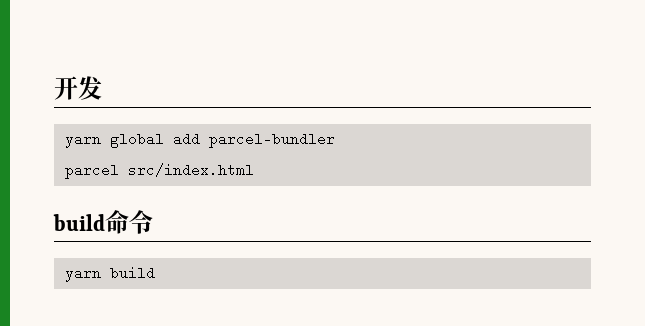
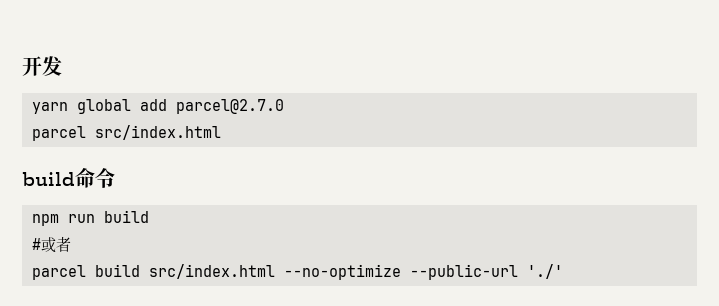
[208,132,335,148] parcel-bundler -> [175,99,284,114] parcel@2.7.0
[64,266,155,282] yarn build -> [31,210,149,226] [31,236,71,253] [31,264,563,280] npm run build // #或者 // parcel build src/index.html --no-optimize --public-url './'

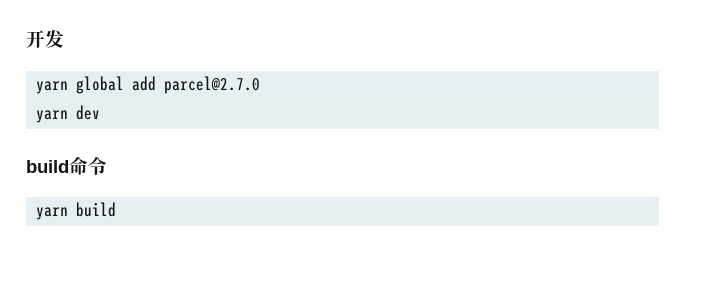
[31,125,221,141] parcel src/index.html -> [36,105,101,123] yarn dev
[31,210,149,226] [31,236,71,253] [31,264,563,280] npm run build // #或者 // parcel build src/index.html --no-optimize --public-url './' -> [36,202,117,220] yarn build

